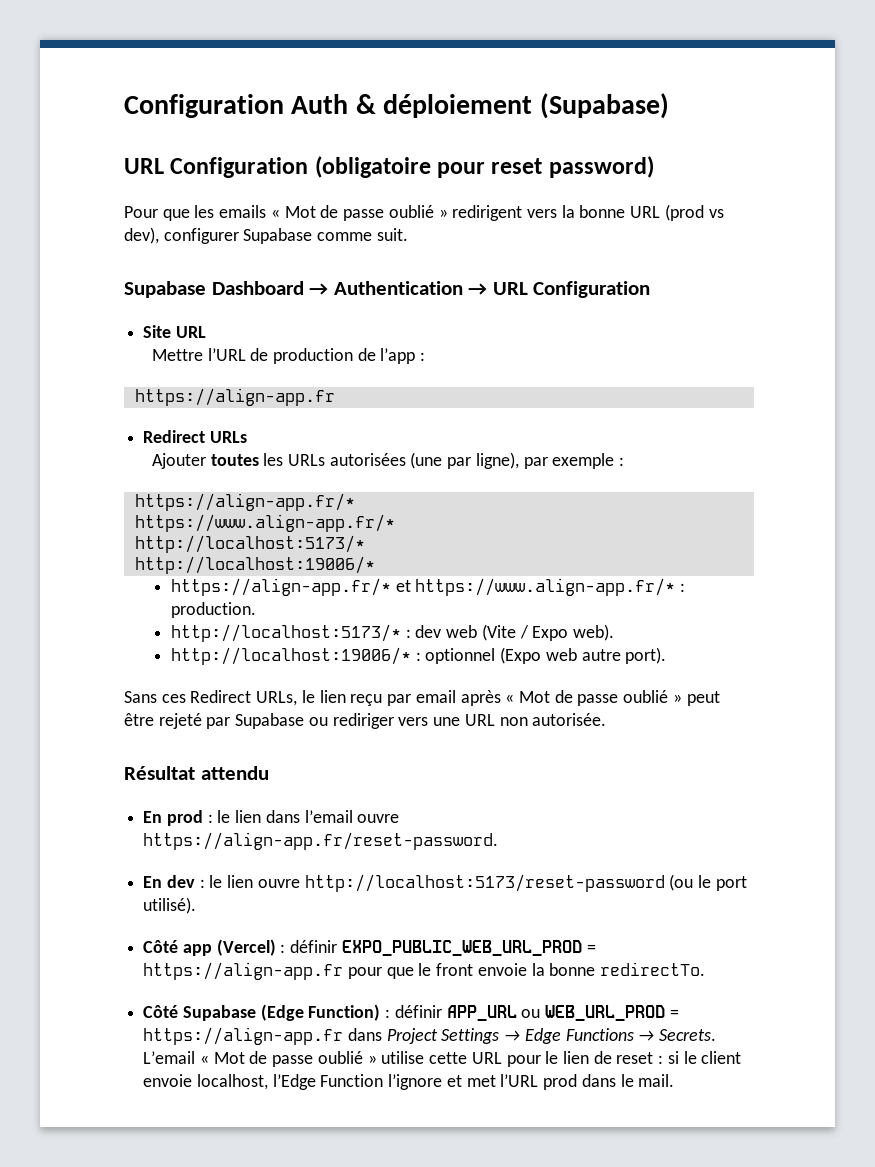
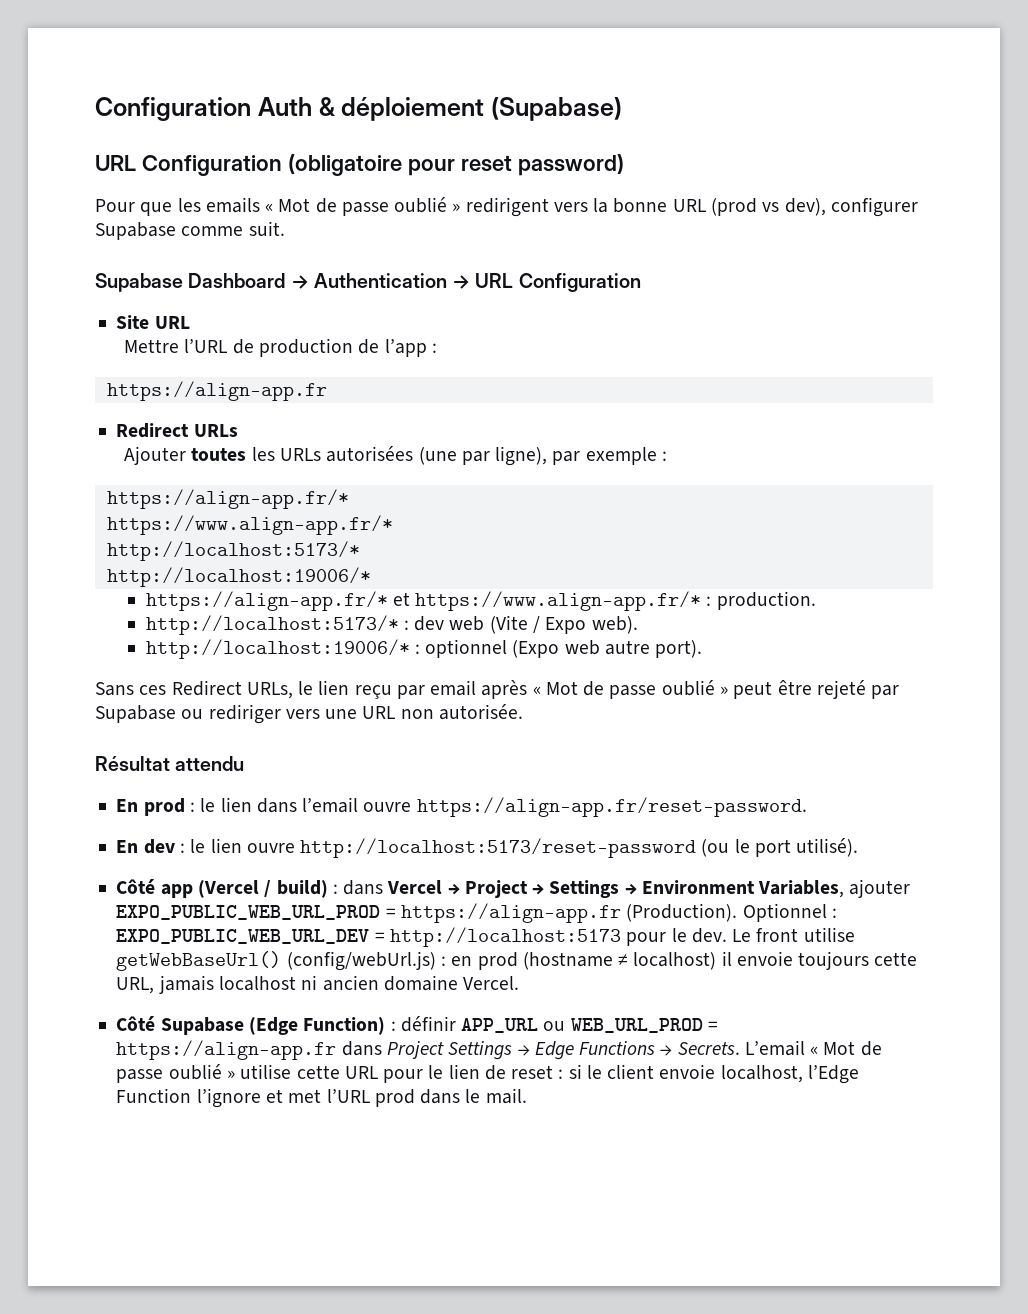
[216,939,596,956] [143,962,706,980] (Vercel) : définir EXPO_PUBLIC_WEB_URL_PROD = https://align-app.fr pour que le front envoie la bonne redirectTo. -> [197,879,911,898] [116,903,837,923] [116,927,855,947] [116,951,918,971] [116,975,520,994] (Vercel / build) : dans Vercel → Project → Settings → Environment Variables, ajouter EXPO_PUBLIC_WEB_URL_PROD = https://align-app.fr (Production). Optionnel : EXPO_PUBLIC_WEB_URL_DEV = http://localhost:5173 pour le dev. Le front utilise getWebBaseUrl() (config/webUrl.js) : en prod (hostname ≠ localhost) il envoie toujours cette URL, jamais localhost ni ancien domaine Vercel.

